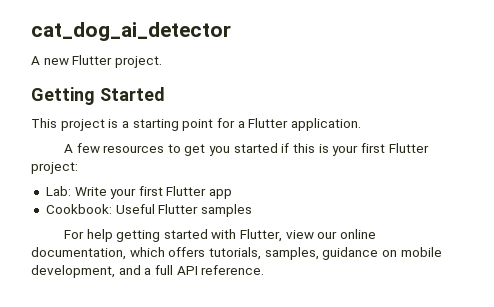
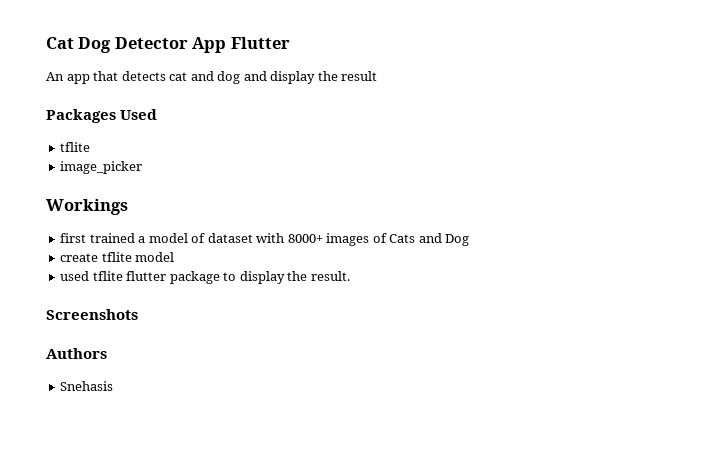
[31,22,231,41] [31,55,162,68] [31,87,165,105] [31,118,361,131] [63,143,429,156] [31,162,78,174] [45,186,233,199] [45,204,252,217] [63,229,377,242] [31,247,442,260] [31,265,265,278] cat_dog_ai_detector // A new Flutter project. // Getting Started // This project is a starting point for a Flutter application. // A few resources to get you started if this is your first Flutter project: // Lab: Write your first Flutter app // Cookbook: Useful Flutter samples // For help getting started with Flutter, view our online documentation, which offers tutorials, samples, guidance on mobile development, and a full API reference. -> [46,37,290,53] [46,71,378,84] [46,109,158,123] [60,142,91,152] [60,161,143,174] [46,199,128,215] [60,233,470,246] [60,252,175,262] [60,271,350,284] [46,309,138,320] [46,348,107,359] [60,381,114,391] Cat Dog Detector App Flutter // An app that detects cat and dog and display the result // Packages Used // tflite // image_picker // Workings // first trained a model of dataset with 8000+ images of Cats and Dog // create tflite model // used tflite flutter package to display the result. // Screenshots // Authors // Snehasis

